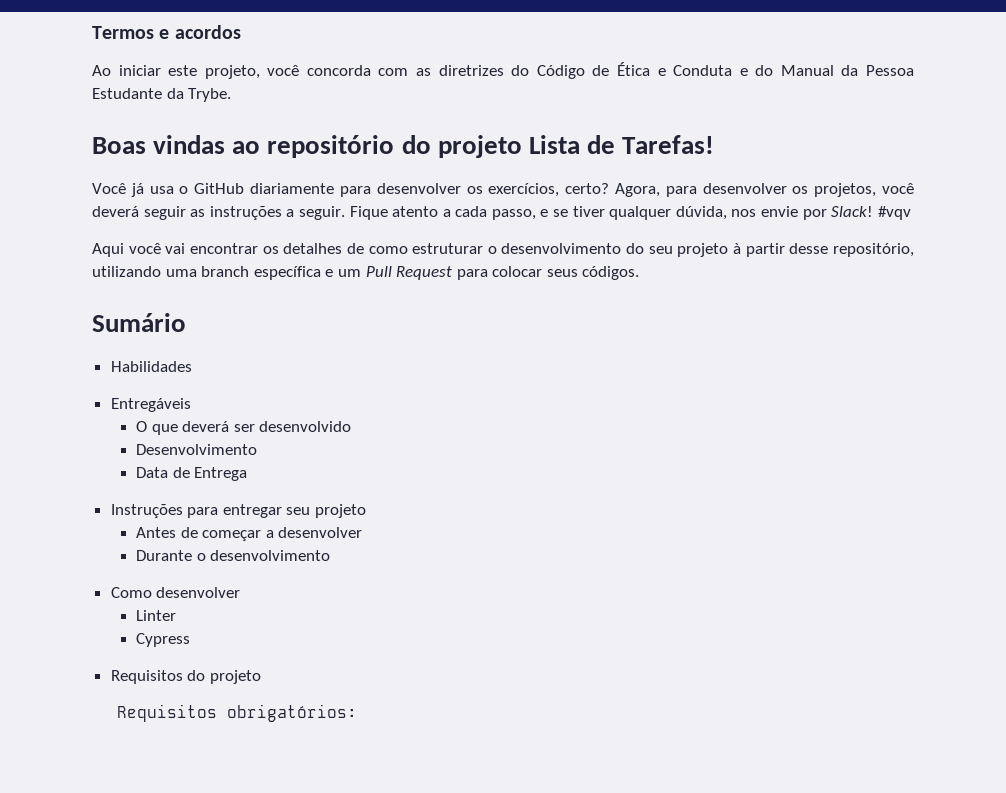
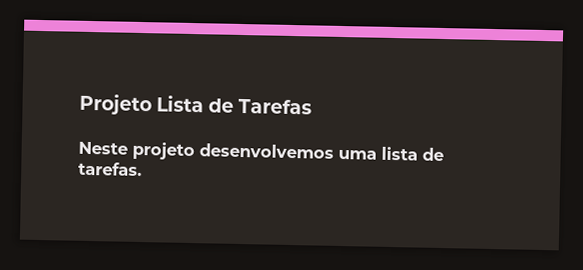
[92,25,241,39] [92,62,914,79] [92,88,232,102] [92,135,715,158] [92,183,914,197] [92,206,911,220] [92,243,914,257] [92,266,640,280] [92,313,186,332] [110,361,192,372] [110,398,191,412] [136,421,352,435] [136,444,258,455] [136,467,248,481] [110,504,367,518] [136,527,363,541] [136,550,331,561] [110,587,241,598] [136,610,177,621] [136,633,191,647] [110,670,261,684] [117,704,358,722] Termos e acordos // Ao iniciar este projeto, você concorda com as diretrizes do Código de Ética e Conduta e do Manual da Pessoa Estudante da Trybe. // Boas vindas ao repositório do projeto Lista de Tarefas! // Você já usa o GitHub diariamente para desenvolver os exercícios, certo? Agora, para desenvolver os projetos, você deverá seguir as instruções a seguir. Fique atento a cada passo, e se tiver qualquer dúvida, nos envie por Slack! #vqv // Aqui você vai encontrar os detalhes de como estruturar o desenvolvimento do seu projeto à partir desse repositório, utilizando uma branch específica e um Pull Request para colocar seus códigos. // Sumário // Habilidades // Entregáveis // O que deverá ser desenvolvido // Desenvolvimento // Data de Entrega // Instruções para entregar seu projeto // Antes de começar a desenvolver // Durante o desenvolvimento // Como desenvolver // Linter // Cypress // Requisitos do projeto // Requisitos obrigatórios: -> [79,93,313,116] [78,141,444,162] [78,161,142,177] Projeto Lista de Tarefas // Neste projeto desenvolvemos uma lista de tarefas.

